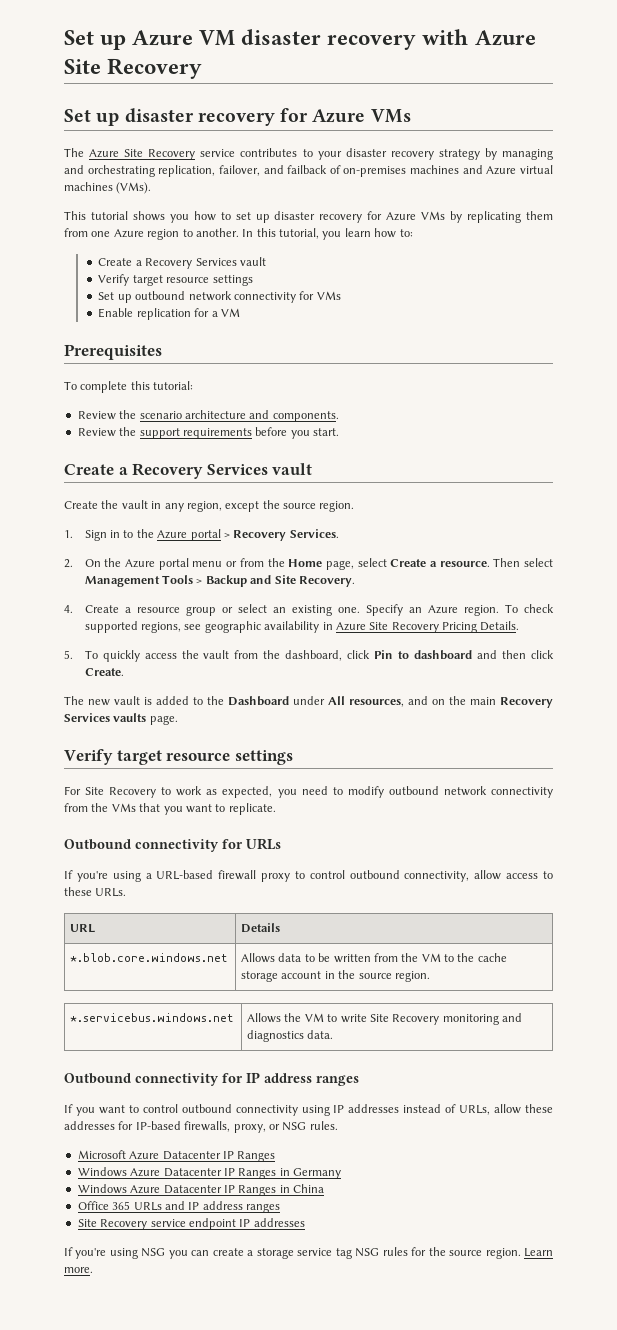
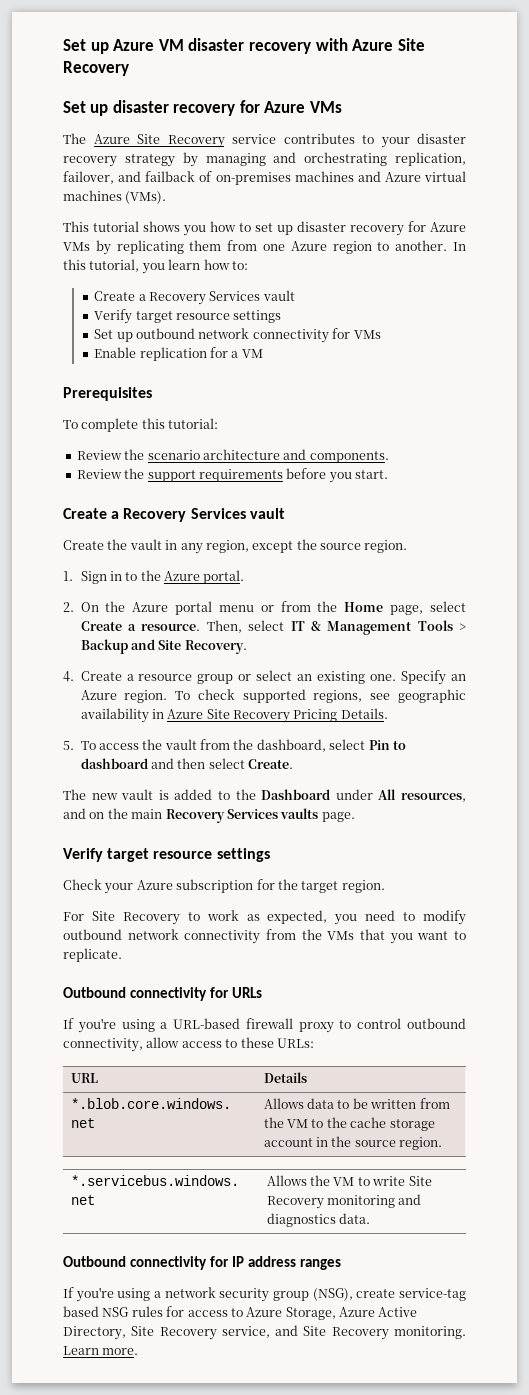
[190,529,339,541] portal > Recovery Services. -> [203,570,245,584] portal.
[493,558,553,567] Then select -> [206,620,321,633] Then, select IT &
[102,650,140,662] quickly -> (96, 745) none
[347,650,371,659] click -> [329,739,366,750] select
[531,650,555,659] click -> [208,758,245,769] select
(293, 757) none -> [63,879,385,894] // Check your Azure subscription for the target region.
[95,888,127,897] URLs. -> [276,1038,314,1048] URLs:
[75,1104,554,1116] [64,1121,338,1133] [77,1150,276,1162] [77,1167,341,1179] [77,1184,324,1196] [77,1201,280,1213] [77,1218,305,1230] [64,1247,521,1259] you want to control outbound connectivity using IP addresses instead of URLs, allow these addresses for IP-based firewalls, proxy, or NSG rules. // Microsoft Azure Datacenter IP Ranges // Windows Azure Datacenter IP Ranges in Germany // Windows Azure Datacenter IP Ranges in China // Office 365 URLs and IP address ranges // Site Recovery service endpoint IP addresses // If you're using NSG you can create a storage service tag NSG rules for the source region. -> [75,1287,466,1302] [63,1306,418,1320] [63,1325,466,1340] you're using a network security group (NSG), create service-tag based NSG rules for access to Azure Storage, Azure Active Directory, Site Recovery service, and Site Recovery monitoring.

